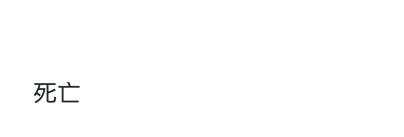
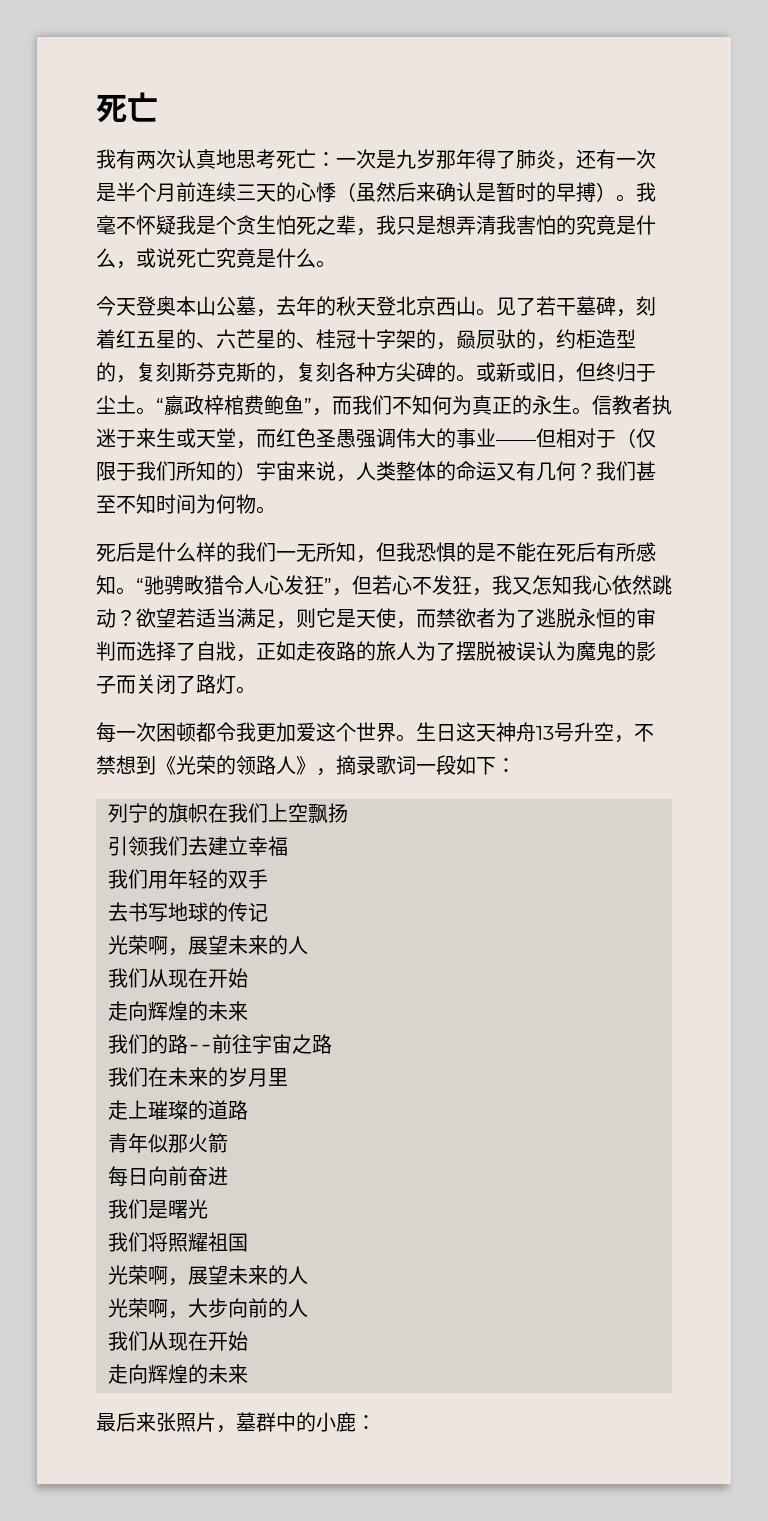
[33,81,81,104] 死亡 -> [96,92,158,123] [96,149,656,170] [96,182,656,202] [96,215,656,236] [96,248,336,269] [96,296,656,317] [96,329,636,350] [96,362,656,383] [96,395,672,416] [96,428,656,449] [96,461,656,482] [96,494,276,514] [96,542,656,563] [96,575,672,596] [96,608,656,629] [96,641,656,662] [96,674,256,695] [96,722,654,743] [96,755,516,776] [108,803,348,824] [108,836,288,856] [108,869,268,889] [108,902,268,922] [108,935,308,956] [108,968,248,988] [108,1001,248,1021] [108,1034,332,1054] [108,1067,288,1087] [108,1100,248,1120] [108,1133,228,1153] [108,1166,228,1187] [108,1199,208,1219] [108,1232,248,1252] [108,1265,308,1286] [108,1298,308,1319] [108,1331,248,1351] [108,1364,248,1384] [96,1412,376,1433] 死亡 // 我有两次认真地思考死亡：一次是九岁那年得了肺炎，还有一次是半个月前连续三天的心悸（虽然后来确认是暂时的早搏）。我毫不怀疑我是个贪生怕死之辈，我只是想弄清我害怕的究竟是什么，或说死亡究竟是什么。 // 今天登奥本山公墓，去年的秋天登北京西山。见了若干墓碑，刻着红五星的、六芒星的、桂冠十字架的，赑屃驮的，约柜造型的，复刻斯芬克斯的，复刻各种方尖碑的。或新或旧，但终归于尘土。“嬴政梓棺费鲍鱼”，而我们不知何为真正的永生。信教者执迷于来生或天堂，而红色圣愚强调伟大的事业——但相对于（仅限于我们所知的）宇宙来说，人类整体的命运又有几何？我们甚至不知时间为何物。 // 死后是什么样的我们一无所知，但我恐惧的是不能在死后有所感知。“驰骋畋猎令人心发狂”，但若心不发狂，我又怎知我心依然跳动？欲望若适当满足，则它是天使，而禁欲者为了逃脱永恒的审判而选择了自戕，正如走夜路的旅人为了摆脱被误认为魔鬼的影子而关闭了路灯。 // 每一次困顿都令我更加爱这个世界。生日这天神舟13号升空，不禁想到《光荣的领路人》，摘录歌词一段如下： // 列宁的旗帜在我们上空飘扬 // 引领我们去建立幸福 // 我们用年轻的双手 // 去书写地球的传记 // 光荣啊，展望未来的人 // 我们从现在开始 // 走向辉煌的未来 // 我们的路--前往宇宙之路 // 我们在未来的岁月里 // 走上璀璨的道路 // 青年似那火箭 // 每日向前奋进 // 我们是曙光 // 我们将照耀祖国 // 光荣啊，展望未来的人 // 光荣啊，大步向前的人 // 我们从现在开始 // 走向辉煌的未来 // 最后来张照片，墓群中的小鹿：

